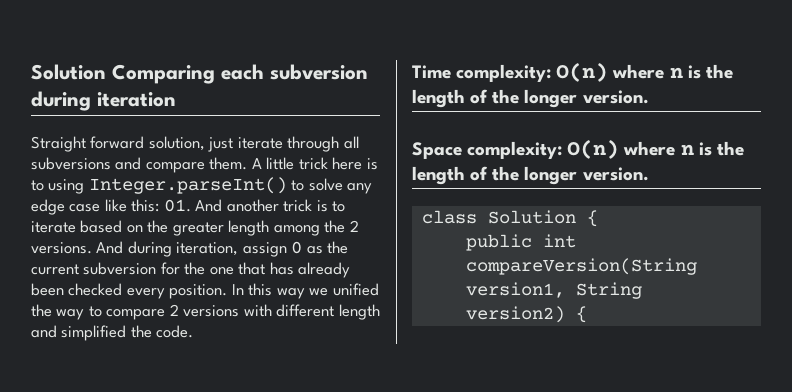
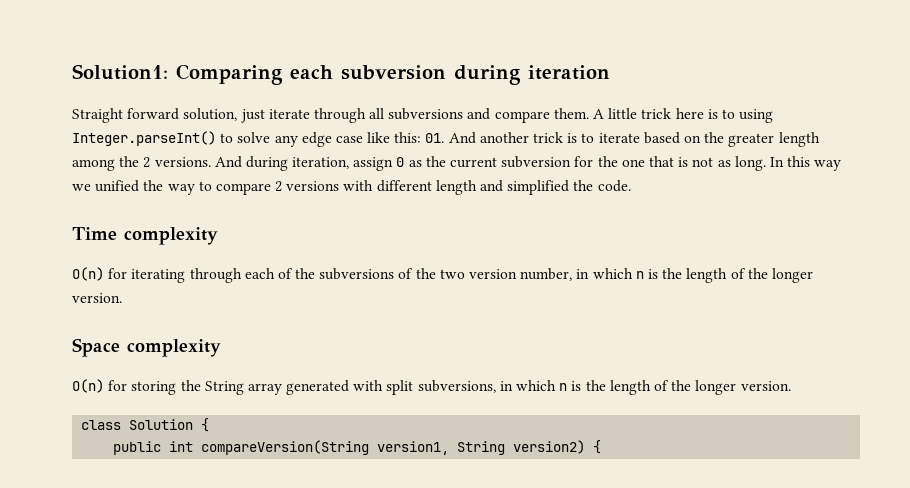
[31,64,106,80] Solution -> [72,64,168,80] Solution1:
[269,262,351,278] [31,283,228,299] has already been checked every position. -> [678,156,766,171] is not as long.
[456,62,665,82] complexity: O(n) where -> [124,227,218,245] [72,267,633,283] complexity // O(n) for iterating through each of the subversions of the two version number, in which
[467,139,676,159] complexity: O(n) where -> [127,339,221,357] [72,379,557,395] complexity // O(n) for storing the String array generated with split subversions, in which

